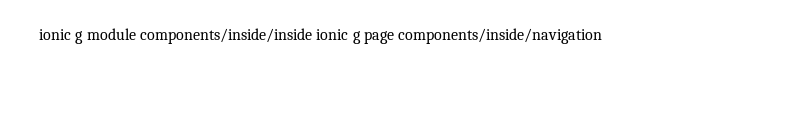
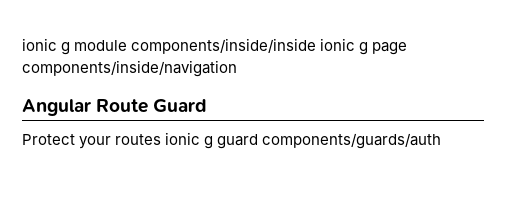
(603, 36) none -> [22,99,208,116] [22,132,442,149] // Angular Route Guard // Protect your routes ionic g guard components/guards/auth

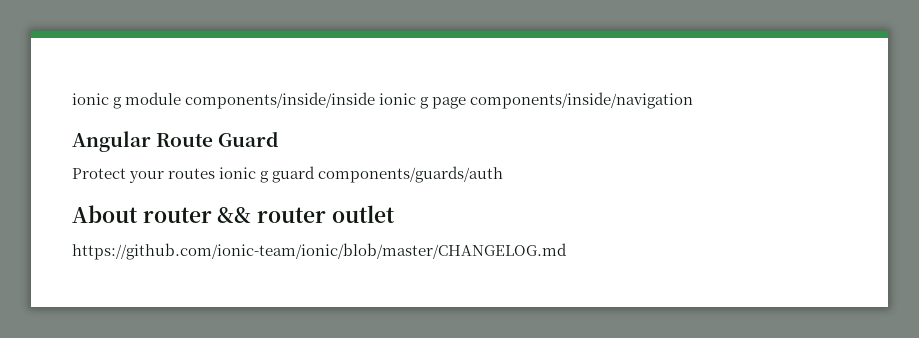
(442, 141) none -> [72,205,395,223] [72,243,567,260] // About router && router outlet // https://github.com/ionic-team/ionic/blob/master/CHANGELOG.md

